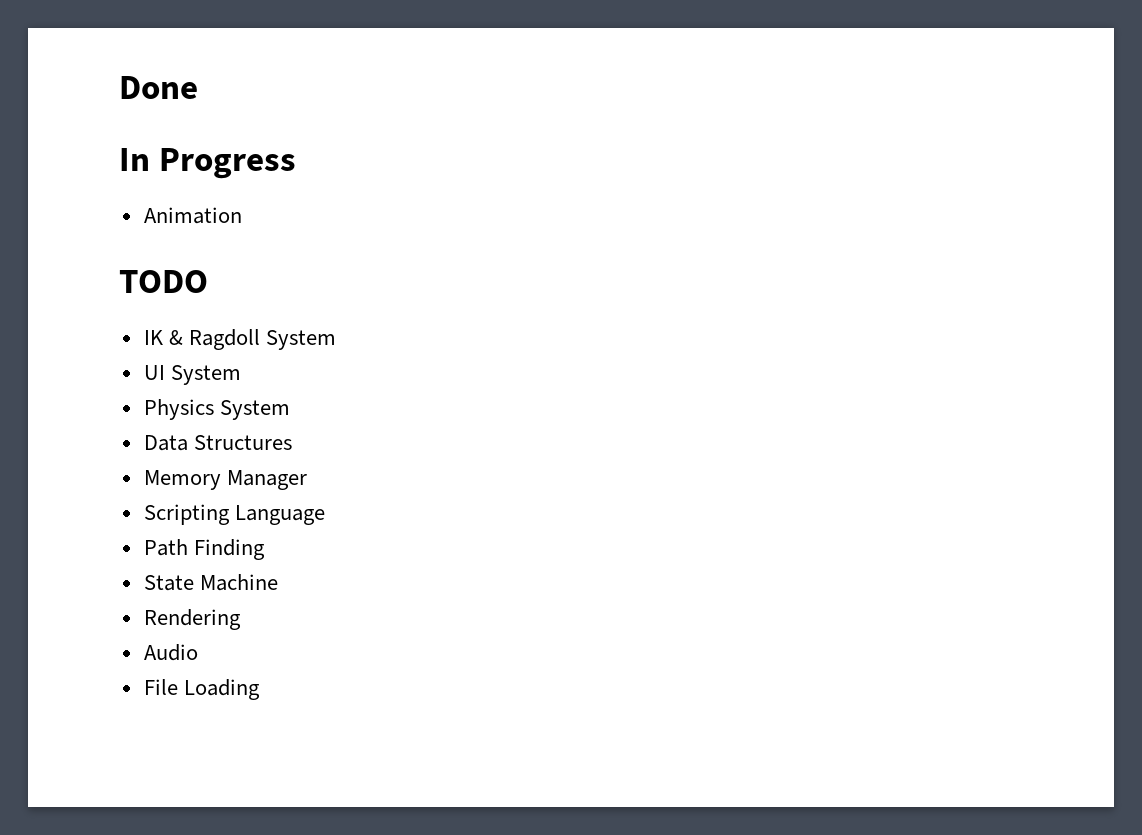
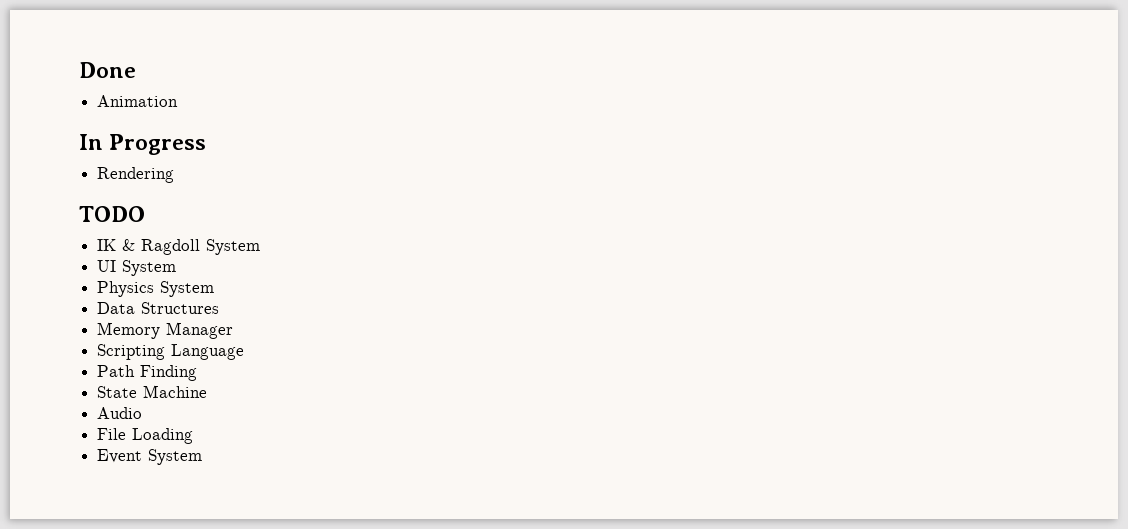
(198, 87) none -> [97,95,179,107] // Animation
[143,207,242,224] Animation -> [97,167,175,183] Rendering
[143,609,241,630] // Rendering -> (208, 391) none
(260, 689) none -> [97,449,203,465] // Event System

